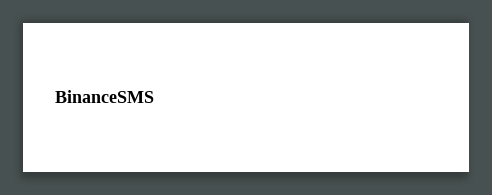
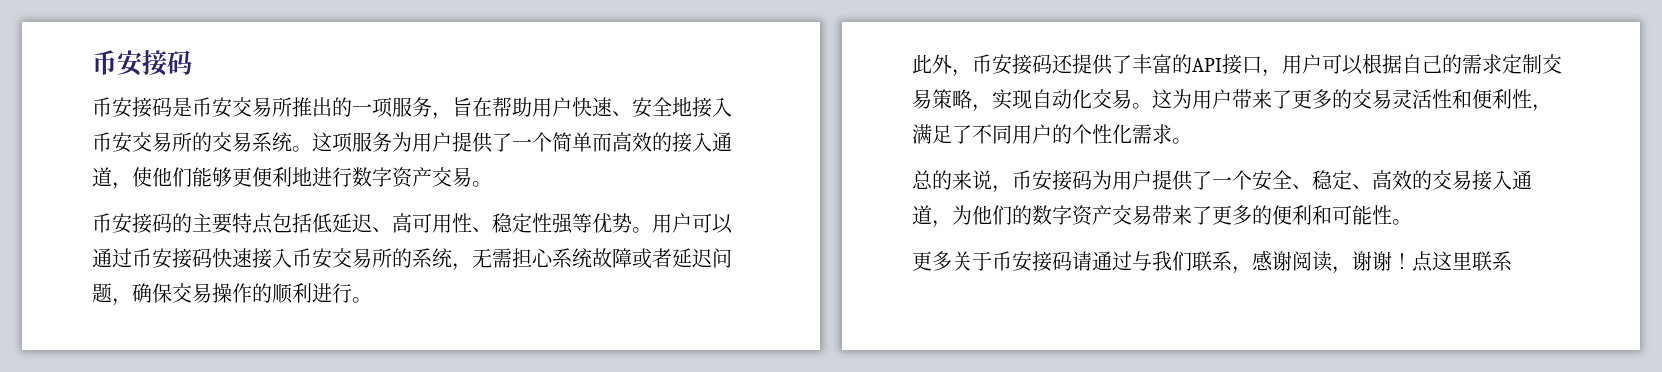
[55,90,154,103] BinanceSMS -> [92,50,192,76] [92,97,732,120] [92,132,732,153] [92,167,492,190] [92,213,733,234] [92,248,732,271] [92,283,372,306] [912,54,1562,77] [912,89,1552,112] [912,124,1192,144] [912,170,1532,193] [912,205,1412,228] [912,250,1512,274] 币安接码 // 币安接码是币安交易所推出的一项服务，旨在帮助用户快速、安全地接入币安交易所的交易系统。这项服务为用户提供了一个简单而高效的接入通道，使他们能够更便利地进行数字资产交易。 // 币安接码的主要特点包括低延迟、高可用性、稳定性强等优势。用户可以通过币安接码快速接入币安交易所的系统，无需担心系统故障或者延迟问题，确保交易操作的顺利进行。 // 此外，币安接码还提供了丰富的API接口，用户可以根据自己的需求定制交易策略，实现自动化交易。这为用户带来了更多的交易灵活性和便利性，满足了不同用户的个性化需求。 // 总的来说，币安接码为用户提供了一个安全、稳定、高效的交易接入通道，为他们的数字资产交易带来了更多的便利和可能性。 // 更多关于币安接码请通过与我们联系，感谢阅读，谢谢！点这里联系

